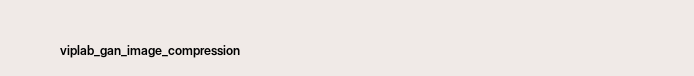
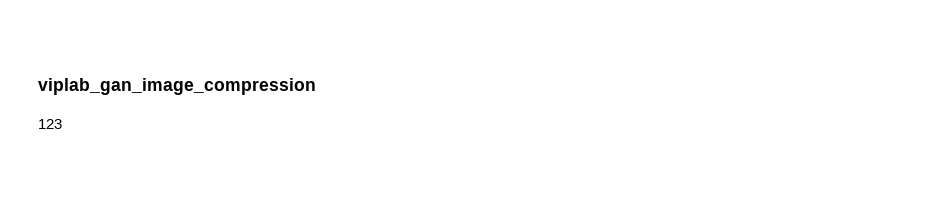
(240, 51) none -> [38,119,62,129] // 123

